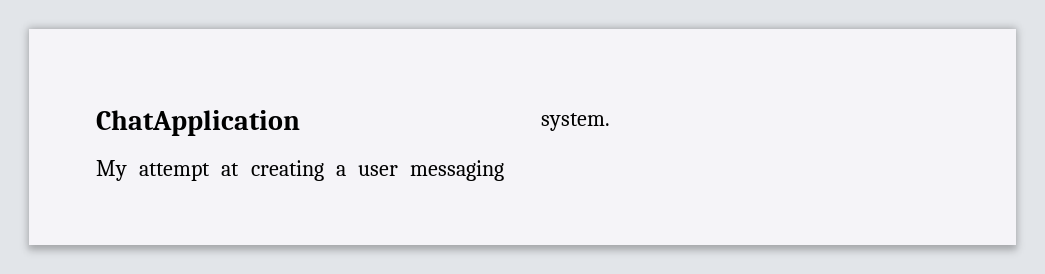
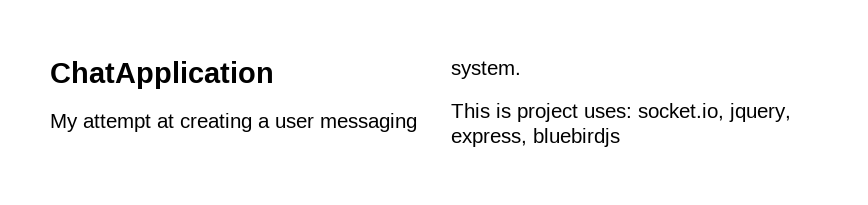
(610, 122) none -> [451,103,791,122] [451,128,620,147] // This is project uses: socket.io, jquery, express, bluebirdjs

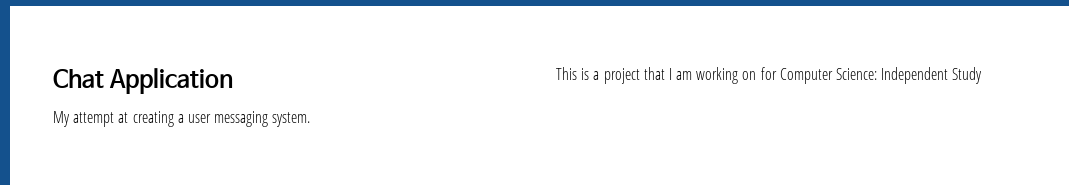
[50,61,274,89] ChatApplication -> [53,68,234,94] Chat Application
[517,103,791,122] [451,128,620,147] project uses: socket.io, jquery, express, bluebirdjs -> [593,67,983,84] a project that I am working on for Computer Science: Independent Study

